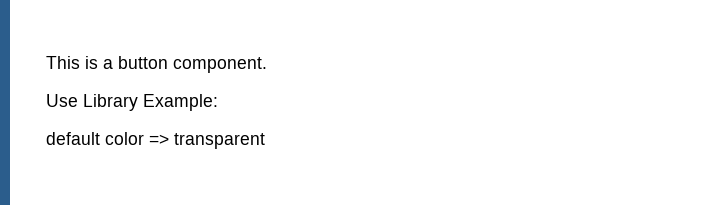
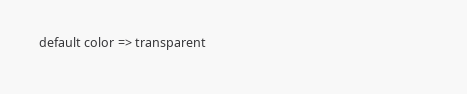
[46,56,267,73] [46,94,218,111] This is a button component. // Use Library Example: // -> (39, 42) none

